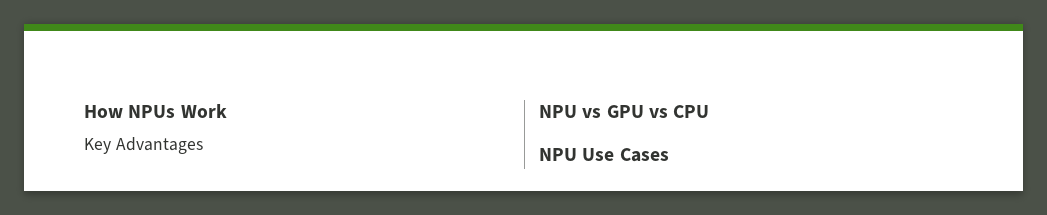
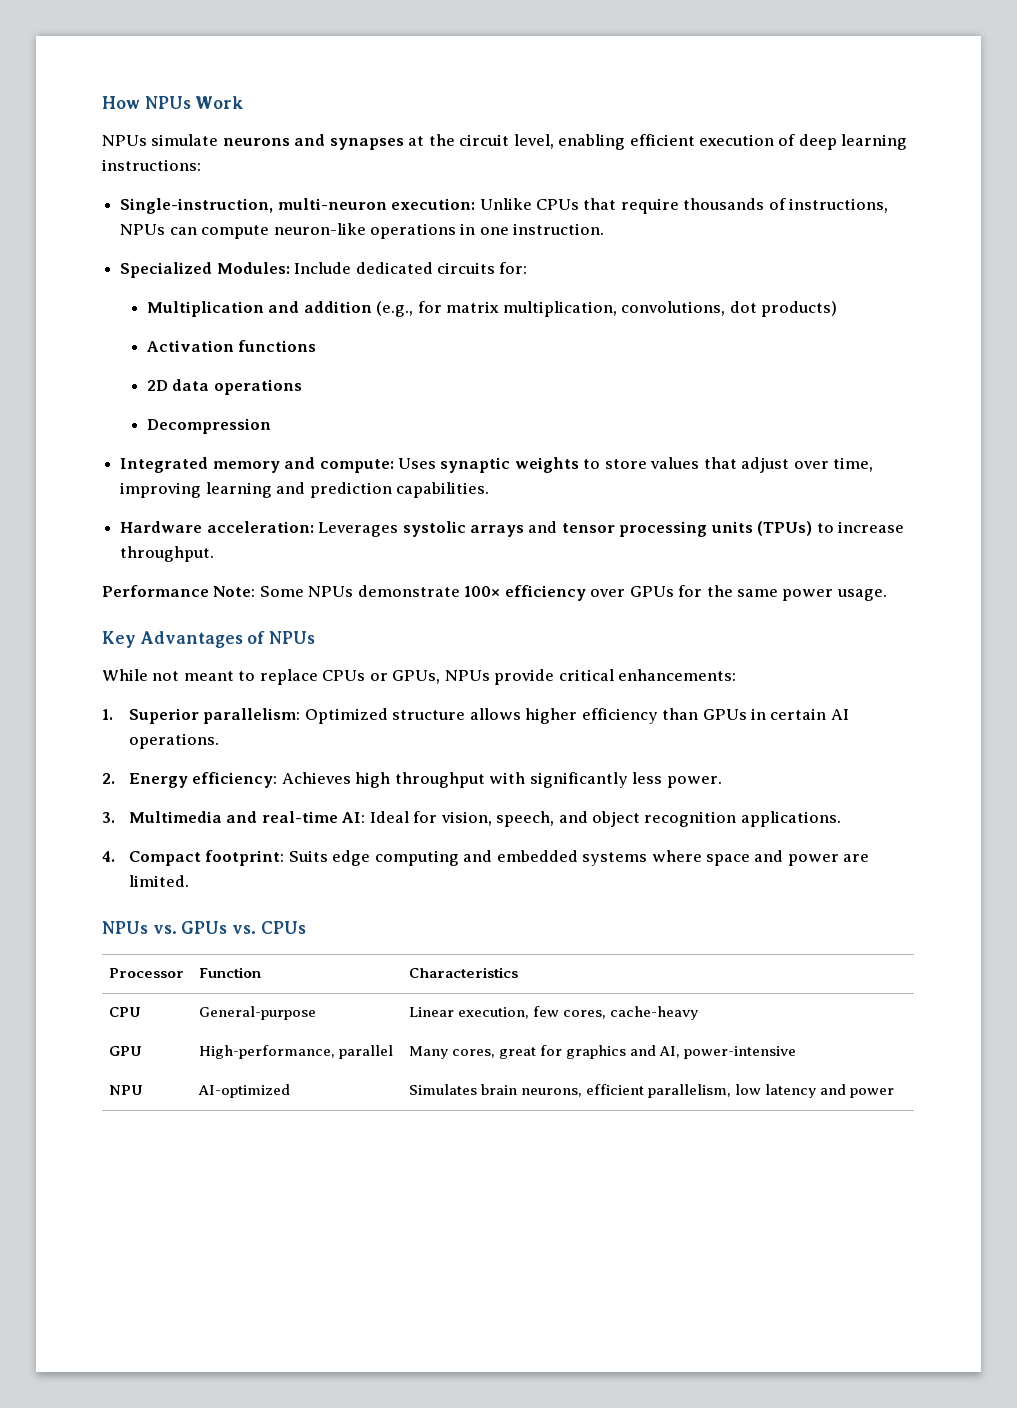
[84,137,203,154] [539,105,710,118] [539,148,669,162] Key Advantages // NPU vs GPU vs CPU // NPU Use Cases -> [102,134,908,150] [102,159,201,171] [120,198,889,214] [120,223,605,239] [120,262,528,278] [147,301,838,317] [147,340,317,352] [147,379,302,395] [147,418,272,434] [120,457,874,473] [120,482,489,498] [120,521,905,537] [120,546,215,562] [102,585,887,601] [102,631,316,648] [102,669,737,685] [102,708,849,724] [128,733,219,749] [102,772,722,788] [102,811,841,827] [102,850,870,866] [128,875,189,887] [102,921,306,934] [108,968,184,978] [198,967,261,978] [408,967,518,978] [108,1007,140,1017] [198,1006,316,1020] [408,1006,699,1020] [108,1046,141,1056] [198,1045,393,1059] [408,1045,797,1059] [108,1085,142,1095] [197,1084,290,1098] [408,1084,895,1098] NPUs simulate neurons and synapses at the circuit level, enabling efficient execution of deep learning instructions: // Single-instruction, multi-neuron execution: Unlike CPUs that require thousands of instructions, NPUs can compute neuron-like operations in one instruction. // Specialized Modules: Include dedicated circuits for: // Multiplication and addition (e.g., for matrix multiplication, convolutions, dot products) // Activation functions // 2D data operations // Decompression // Integrated memory and compute: Uses synaptic weights to store values that adjust over time, improving learning and prediction capabilities. // Hardware acceleration: Leverages systolic arrays and tensor processing units (TPUs) to increase throughput. // Performance Note: Some NPUs demonstrate 100× efficiency over GPUs for the same power usage. // Key Advantages of NPUs // While not meant to replace CPUs or GPUs, NPUs provide critical enhancements: // 1. Superior parallelism: Optimized structure allows higher efficiency than GPUs in certain AI operations. // 2. Energy efficiency: Achieves high throughput with significantly less power. // 3. Multimedia and real-time AI: Ideal for vision, speech, and object recognition applications. // 4. Compact footprint: Suits edge computing and embedded systems where space and power are limited. // NPUs vs. GPUs vs. CPUs // Processor | Function | Characteristics // CPU | General-purpose | Linear execution, few cores, cache-heavy // GPU | High-performance, parallel | Many cores, great for graphics and AI, power-intensive // NPU | AI-optimized | Simulates brain neurons, efficient parallelism, low latency and power

